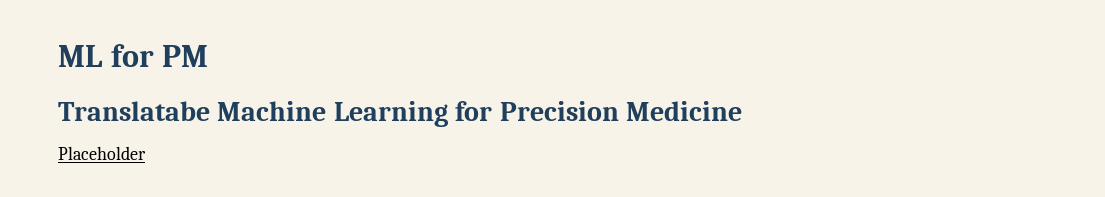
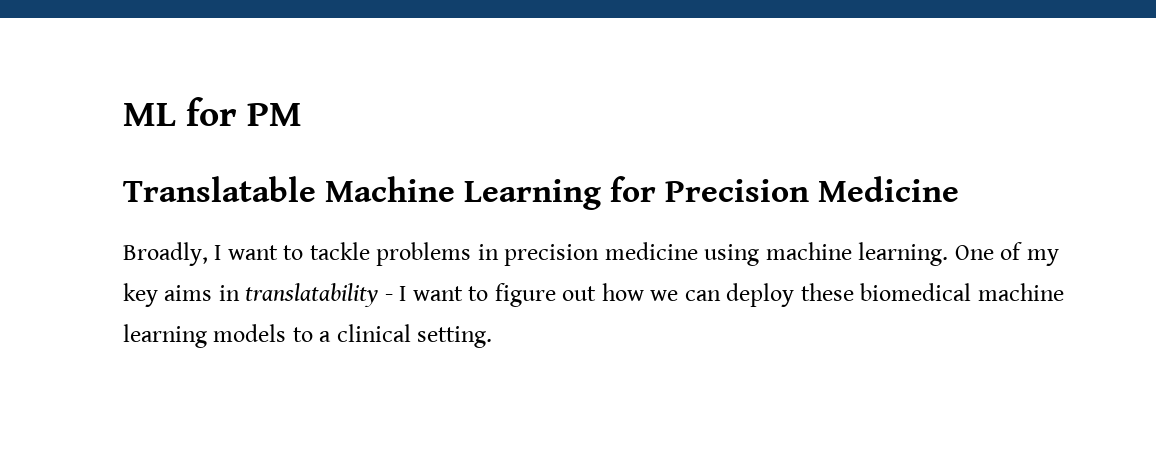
[58,101,210,121] Translatabe -> [123,176,316,202] Translatable
[58,146,146,160] Placeholder -> [123,242,1059,266] [123,283,1064,307] [123,324,493,348] Broadly, I want to tackle problems in precision medicine using machine learning. One of my key aims in translatability - I want to figure out how we can deploy these biomedical machine learning models to a clinical setting.

